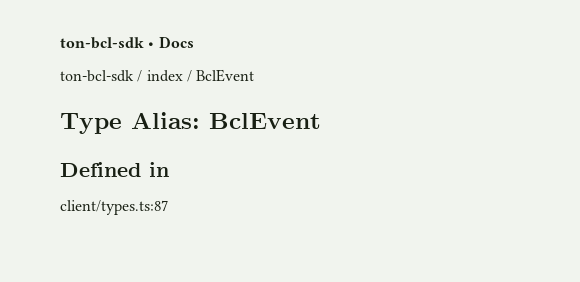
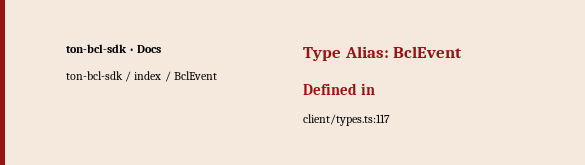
[60,200,168,215] client/types.ts:87 -> [303,114,390,126] client/types.ts:117

